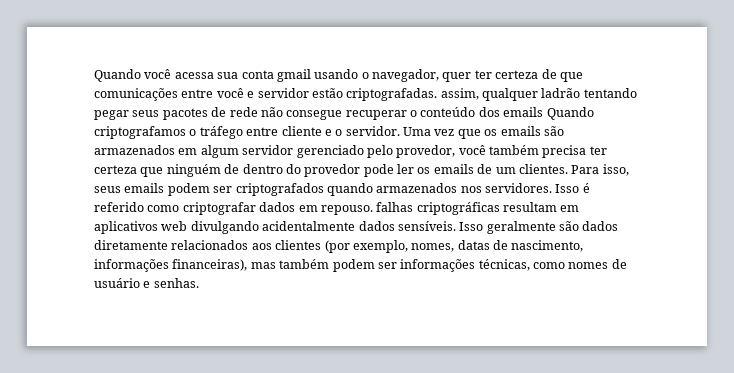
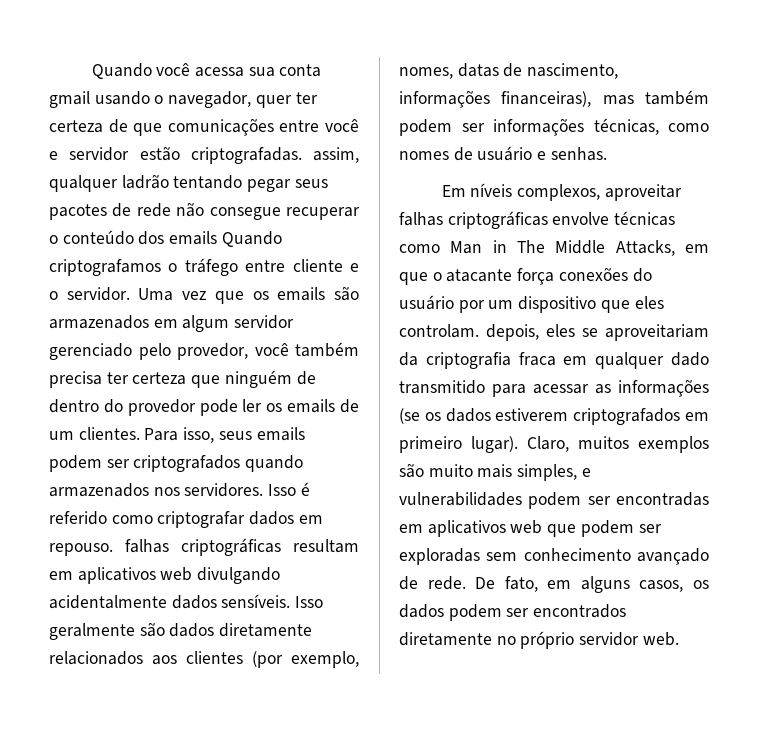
(199, 283) none -> [441,183,682,201] [399,211,676,229] [399,240,709,256] [399,267,652,285] [399,295,664,313] [399,324,709,341] [399,352,709,369] [399,379,709,397] [399,408,709,425] [399,436,709,453] [399,463,591,481] [399,492,709,509] [399,520,662,537] [399,548,709,565] [399,576,709,593] [399,604,627,621] [399,631,679,649] // Em níveis complexos, aproveitar falhas criptográficas envolve técnicas como Man in The Middle Attacks, em que o atacante força conexões do usuário por um dispositivo que eles controlam. depois, eles se aproveitariam da criptografia fraca em qualquer dado transmitido para acessar as informações (se os dados estiverem criptografados em primeiro lugar). Claro, muitos exemplos são muito mais simples, e vulnerabilidades podem ser encontradas em aplicativos web que podem ser exploradas sem conhecimento avançado de rede. De fato, em alguns casos, os dados podem ser encontrados diretamente no próprio servidor web.

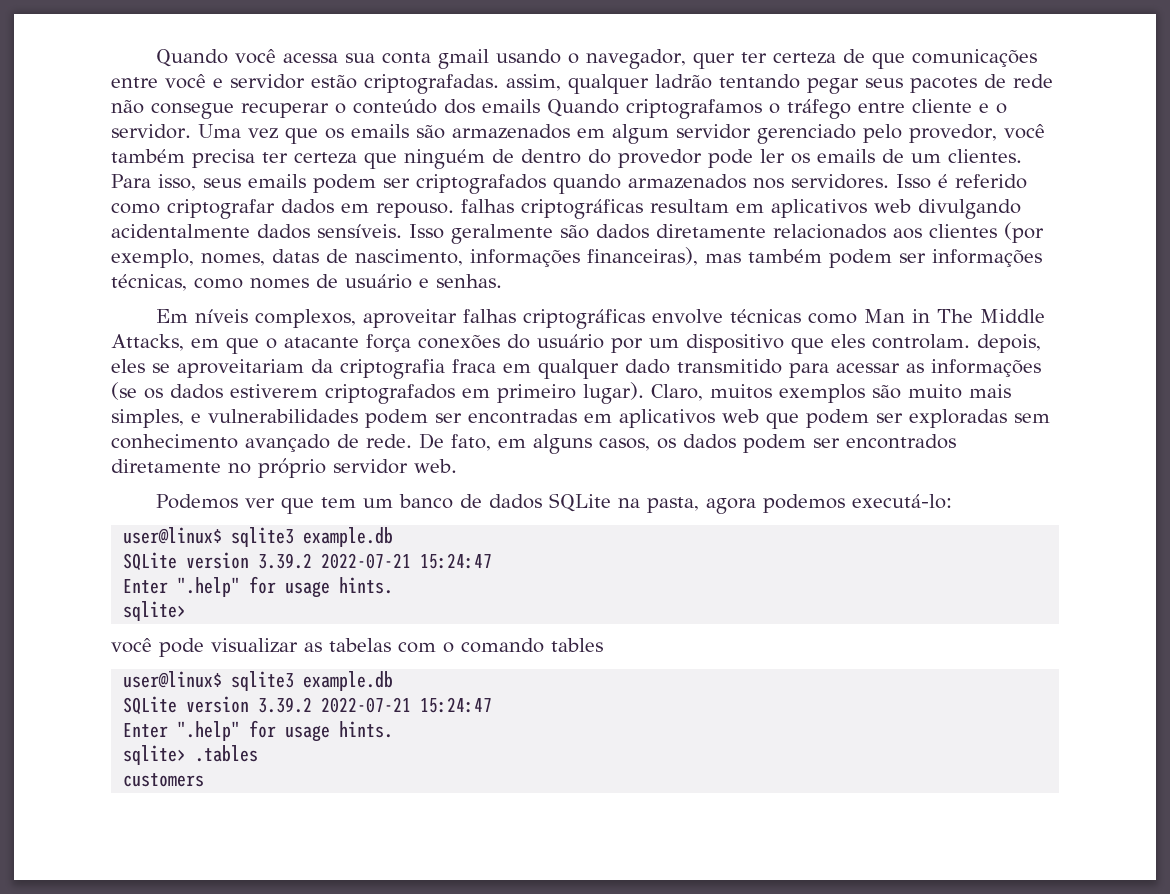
(679, 639) none -> [156,493,953,514] [123,527,394,547] [123,552,493,571] [123,576,394,598] [123,601,187,621] [111,638,603,657] [123,671,394,691] [123,696,493,715] [123,720,394,742] [123,745,259,765] [123,773,205,787] // Podemos ver que tem um banco de dados SQLite na pasta, agora podemos executá-lo: // user@linux$ sqlite3 example.db // SQLite version 3.39.2 2022-07-21 15:24:47 // Enter ".help" for usage hints. // sqlite> // você pode visualizar as tabelas com o comando tables // user@linux$ sqlite3 example.db // SQLite version 3.39.2 2022-07-21 15:24:47 // Enter ".help" for usage hints. // sqlite> .tables // customers

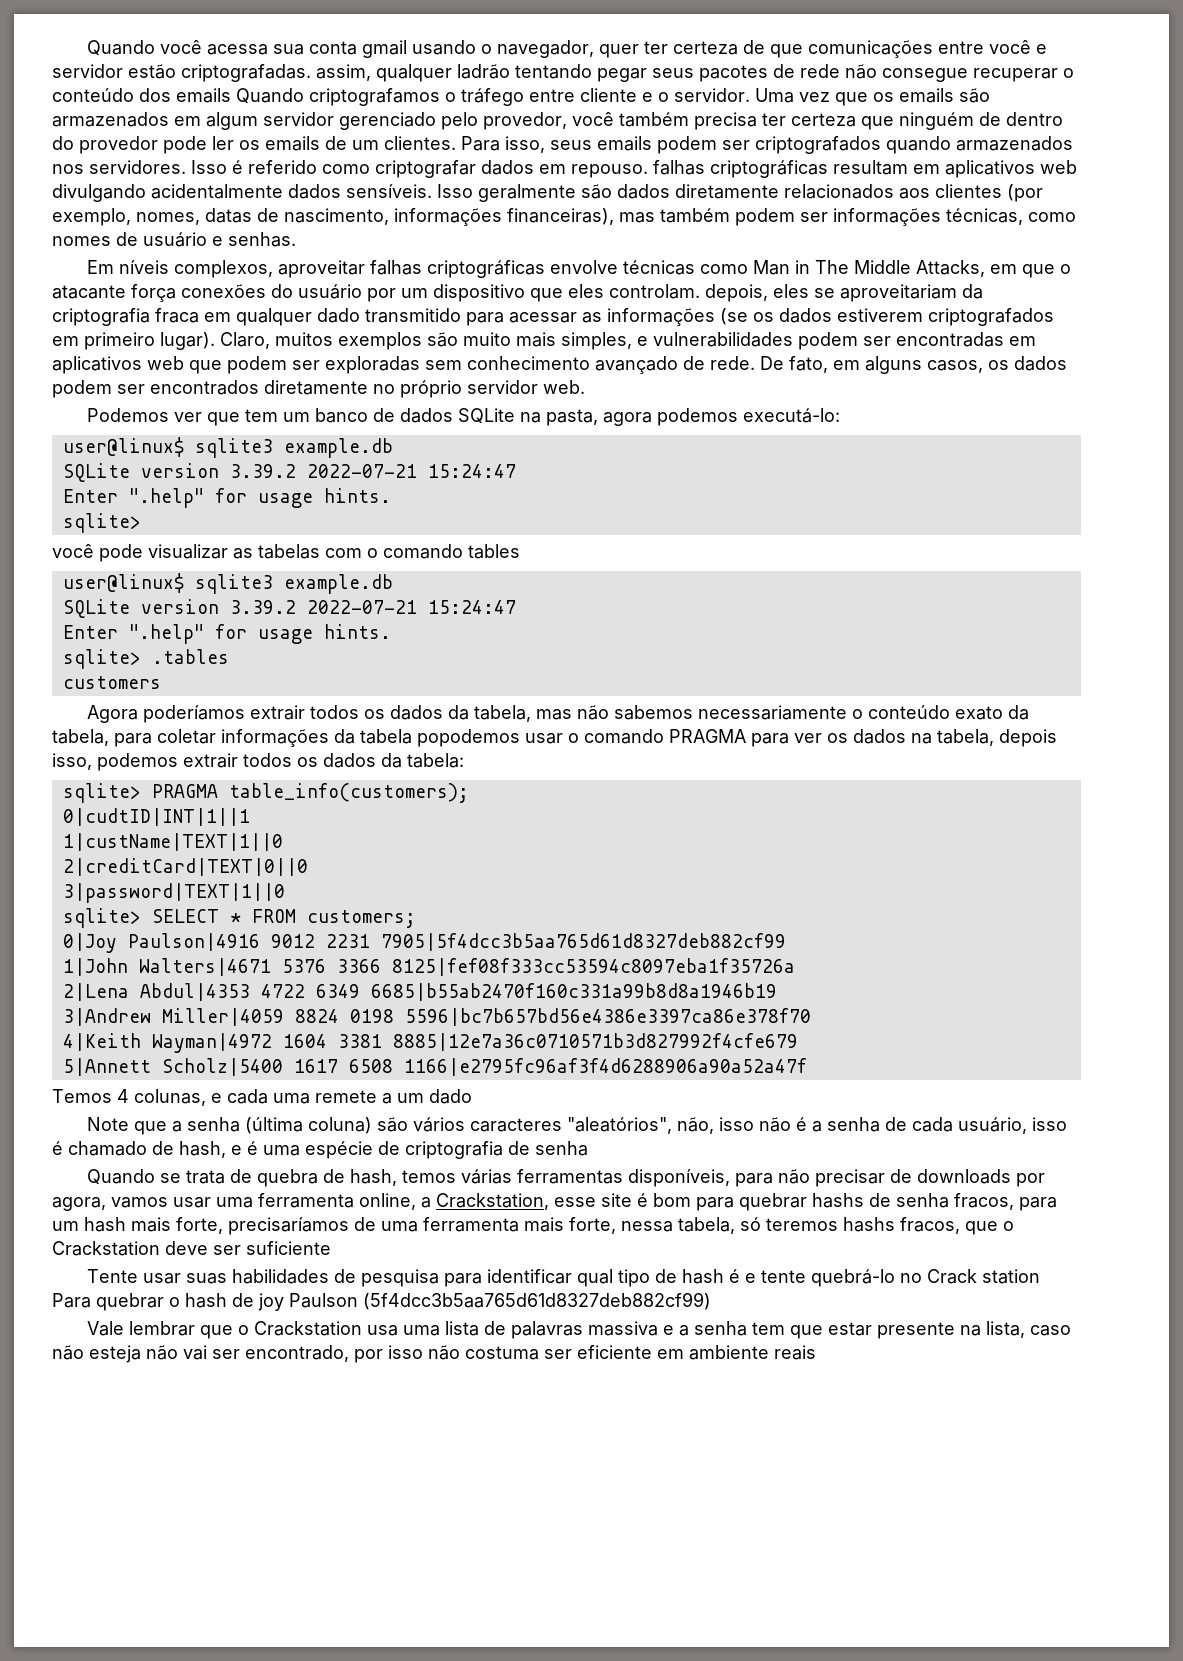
(205, 780) none -> [87,705,1030,723] [52,729,1057,747] [52,753,464,771] [62,783,469,803] [62,808,250,826] [62,833,283,851] [62,858,308,876] [62,883,285,903] [62,908,416,928] [62,933,786,953] [62,958,795,976] [62,983,777,1001] [62,1008,811,1026] [62,1033,798,1053] [62,1058,807,1076] [52,1089,472,1106] [87,1117,1068,1135] [52,1141,588,1159] [87,1169,1046,1187] [52,1193,1057,1211] [52,1217,1014,1235] [52,1241,331,1256] [87,1269,1041,1287] [52,1292,711,1311] [87,1321,1072,1339] [52,1345,816,1363] // Agora poderíamos extrair todos os dados da tabela, mas não sabemos necessariamente o conteúdo exato da tabela, para coletar informações da tabela popodemos usar o comando PRAGMA para ver os dados na tabela, depois isso, podemos extrair todos os dados da tabela: // sqlite> PRAGMA table_info(customers); // 0|cudtID|INT|1||1 // 1|custName|TEXT|1||0 // 2|creditCard|TEXT|0||0 // 3|password|TEXT|1||0 // sqlite> SELECT * FROM customers; // 0|Joy Paulson|4916 9012 2231 7905|5f4dcc3b5aa765d61d8327deb882cf99 // 1|John Walters|4671 5376 3366 8125|fef08f333cc53594c8097eba1f35726a // 2|Lena Abdul|4353 4722 6349 6685|b55ab2470f160c331a99b8d8a1946b19 // 3|Andrew Miller|4059 8824 0198 5596|bc7b657bd56e4386e3397ca86e378f70 // 4|Keith Wayman|4972 1604 3381 8885|12e7a36c0710571b3d827992f4cfe679 // 5|Annett Scholz|5400 1617 6508 1166|e2795fc96af3f4d6288906a90a52a47f // Temos 4 colunas, e cada uma remete a um dado // Note que a senha (última coluna) são vários caracteres "aleatórios", não, isso não é a senha de cada usuário, isso é chamado de hash, e é uma espécie de criptografia de senha // Quando se trata de quebra de hash, temos várias ferramentas disponíveis, para não precisar de downloads por agora, vamos usar uma ferramenta online, a Crackstation, esse site é bom para quebrar hashs de senha fracos, para um hash mais forte, precisaríamos de uma ferramenta mais forte, nessa tabela, só teremos hashs fracos, que o Crackstation deve ser suficiente // Tente usar suas habilidades de pesquisa para identificar qual tipo de hash é e tente quebrá-lo no Crack station Para quebrar o hash de joy Paulson (5f4dcc3b5aa765d61d8327deb882cf99) // Vale lembrar que o Crackstation usa uma lista de palavras massiva e a senha tem que estar presente na lista, caso não esteja não vai ser encontrado, por isso não costuma ser eficiente em ambiente reais

